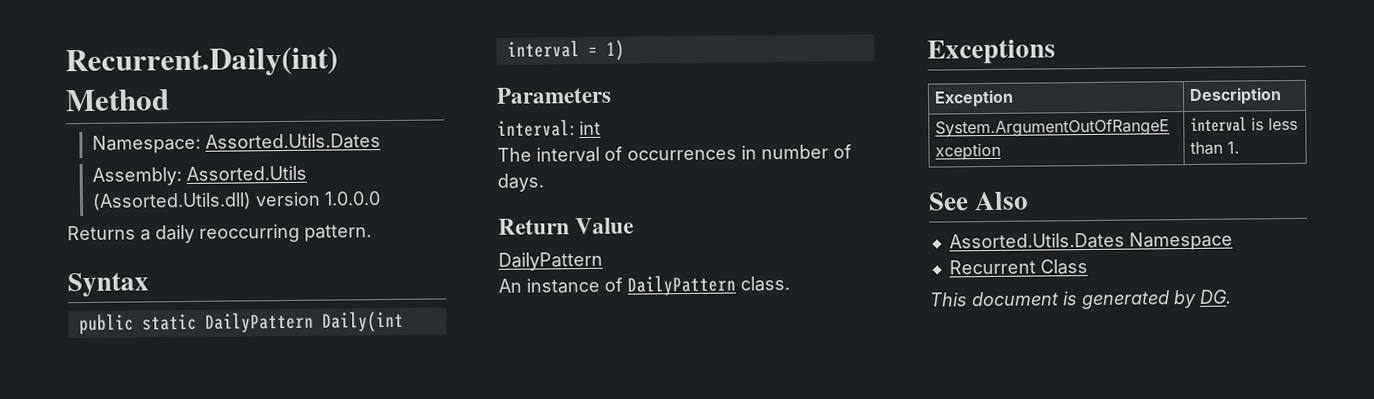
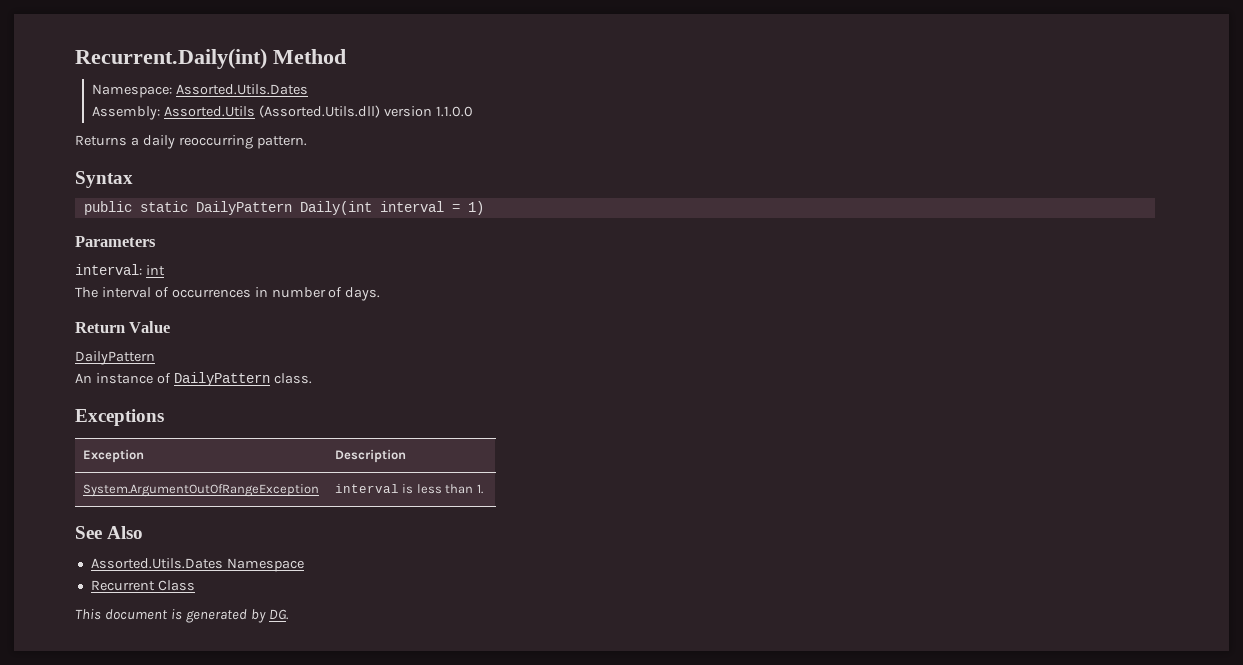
[323,191,381,206] 1.0.0.0 -> [435,106,473,117] 1.1.0.0

